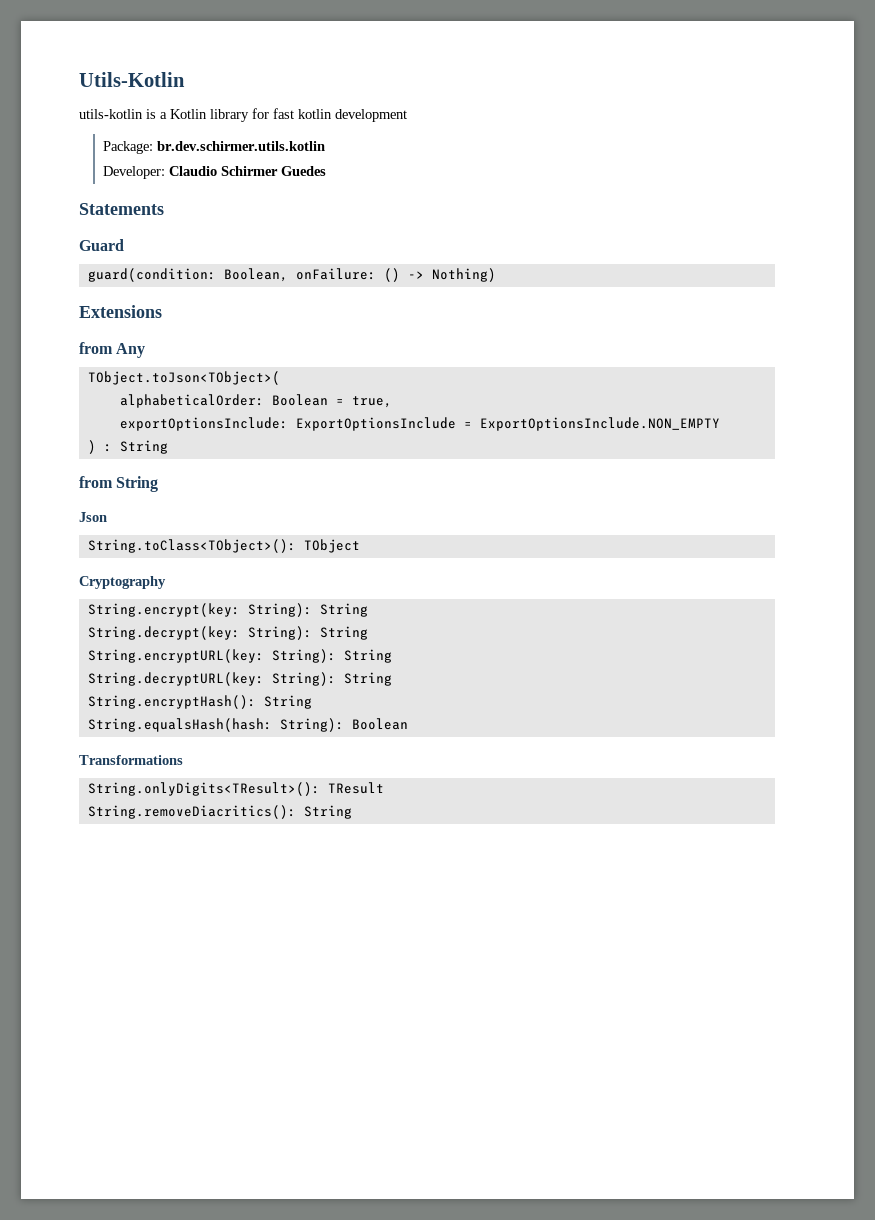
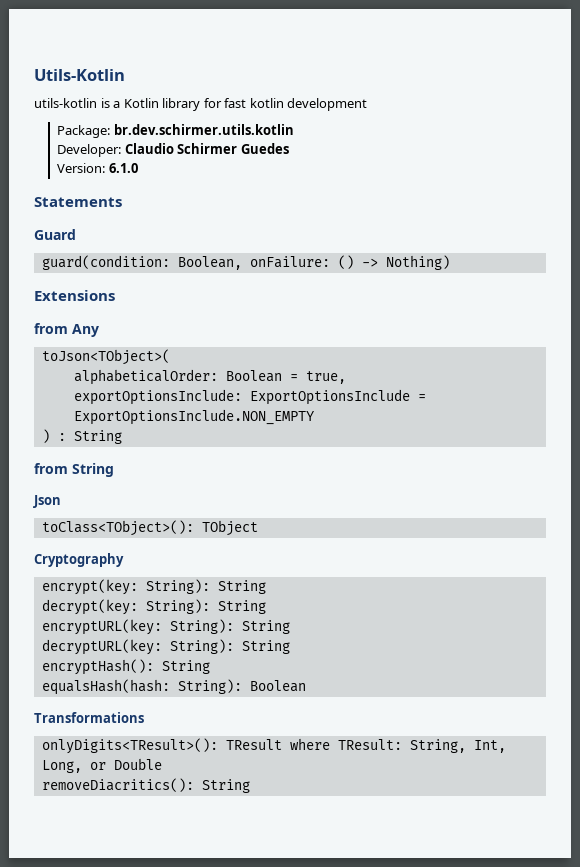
(327, 171) none -> [57,163,138,173] // Version: 6.1.0
[87,371,280,385] TObject.toJson<TObject>( -> [41,349,170,365] toJson<TObject>(
[87,539,296,553] String.toClass<TObject>(): -> [41,520,194,536] toClass<TObject>():
[87,603,368,617] [87,626,368,640] [87,649,392,663] [87,672,392,686] [87,695,312,709] [87,718,272,732] String.encrypt(key: String): String // String.decrypt(key: String): String // String.encryptURL(key: String): String // String.decryptURL(key: String): String // String.encryptHash(): String // String.equalsHash(hash: -> [41,579,266,595] [41,599,266,615] [41,619,290,635] [41,639,290,655] [41,659,210,675] [41,679,170,695] encrypt(key: String): String // decrypt(key: String): String // encryptURL(key: String): String // decryptURL(key: String): String // encryptHash(): String // equalsHash(hash:
[87,782,320,796] String.onlyDigits<TResult>(): -> [41,738,218,754] onlyDigits<TResult>():
[87,805,296,819] // String.removeDiacritics(): -> [289,738,506,753] [41,758,162,773] [41,778,194,792] where TResult: String, Int, Long, or Double // removeDiacritics():

